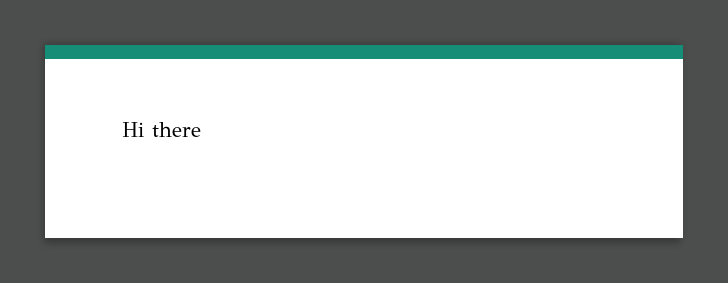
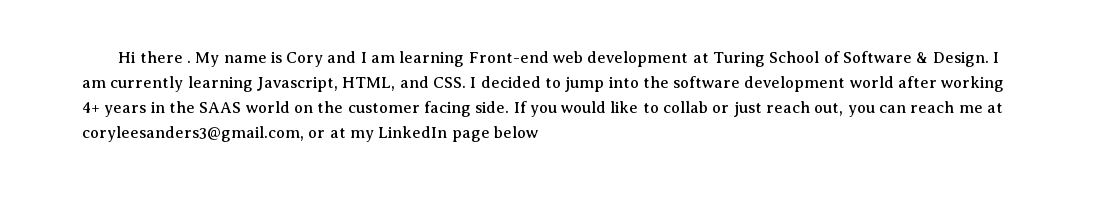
(201, 129) none -> [186,51,999,67] [82,76,1005,92] [82,101,1004,117] [82,126,538,142] . My name is Cory and I am learning Front-end web development at Turing School of Software & Design. I am currently learning Javascript, HTML, and CSS. I decided to jump into the software development world after working 4+ years in the SAAS world on the customer facing side. If you would like to collab or just reach out, you can reach me at coryleesanders3@gmail.com, or at my LinkedIn page below

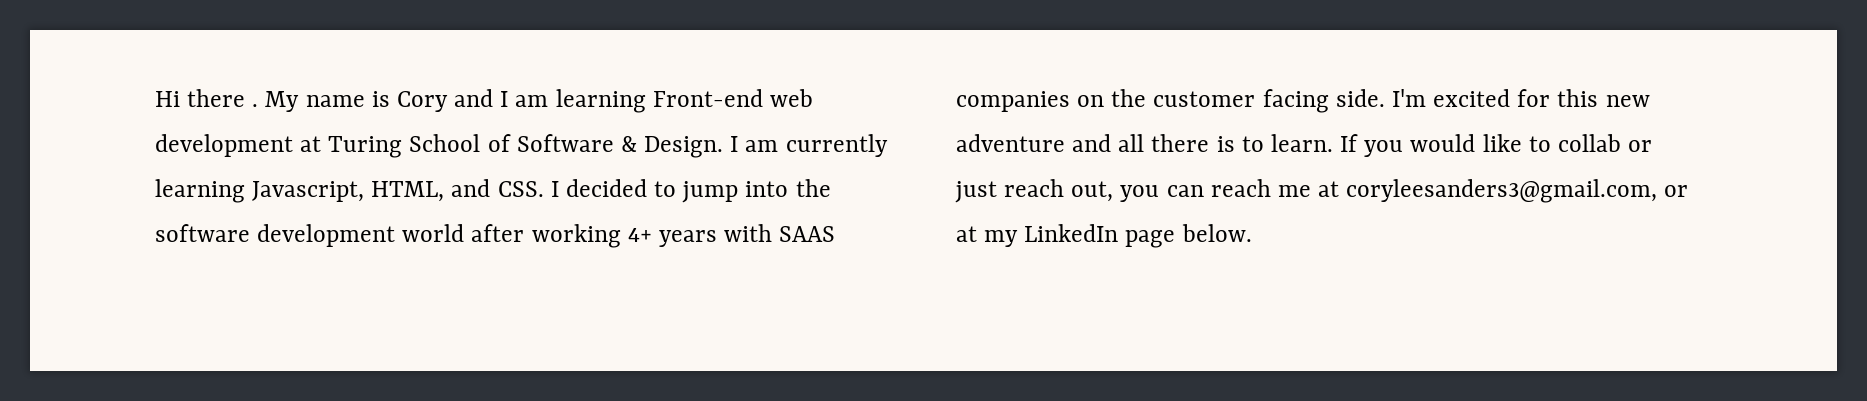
[150,101,290,113] in the SAAS world -> [724,224,836,242] [956,91,1070,112] with SAAS companies
(510, 107) none -> [1391,89,1650,107] [956,134,1333,152] I'm excited for this new adventure and all there is to learn.
[493,126,538,138] below -> [1181,224,1252,242] below.

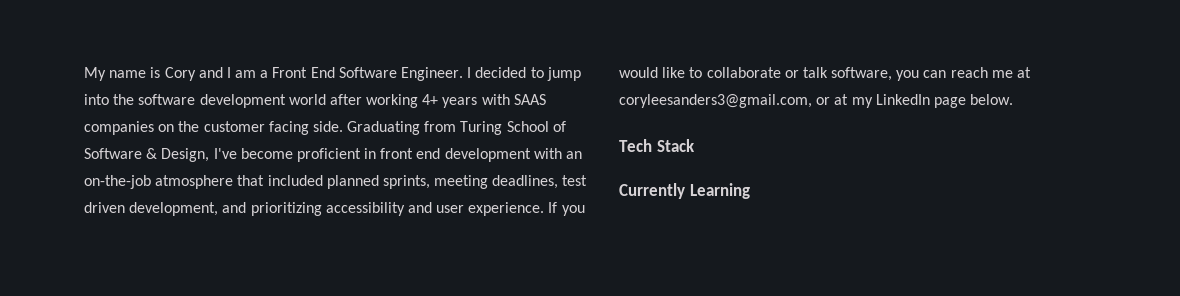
[155,89,259,107] Hi there . -> (84, 74) none
[555,89,813,113] [155,134,888,158] [155,179,544,203] learning Front-end web development at Turing School of Software & Design. I am currently learning Javascript, HTML, and CSS. -> [260,67,464,81] a Front End Software Engineer.
[1391,89,1650,107] [956,134,1333,152] I'm excited for this new adventure and all there is to learn. -> [347,121,566,135] [84,148,583,162] [84,175,588,189] [84,202,545,216] Graduating from Turing School of Software & Design, I've become proficient in front end development with an on-the-job atmosphere that included planned sprints, meeting deadlines, test driven development, and prioritizing accessibility and user experience.
[1557,134,1653,152] [955,179,1114,203] collab or just reach out, -> [706,67,893,81] collaborate or talk software,
(1252, 233) none -> [619,139,695,152] [619,183,750,199] // Tech Stack // Currently Learning

